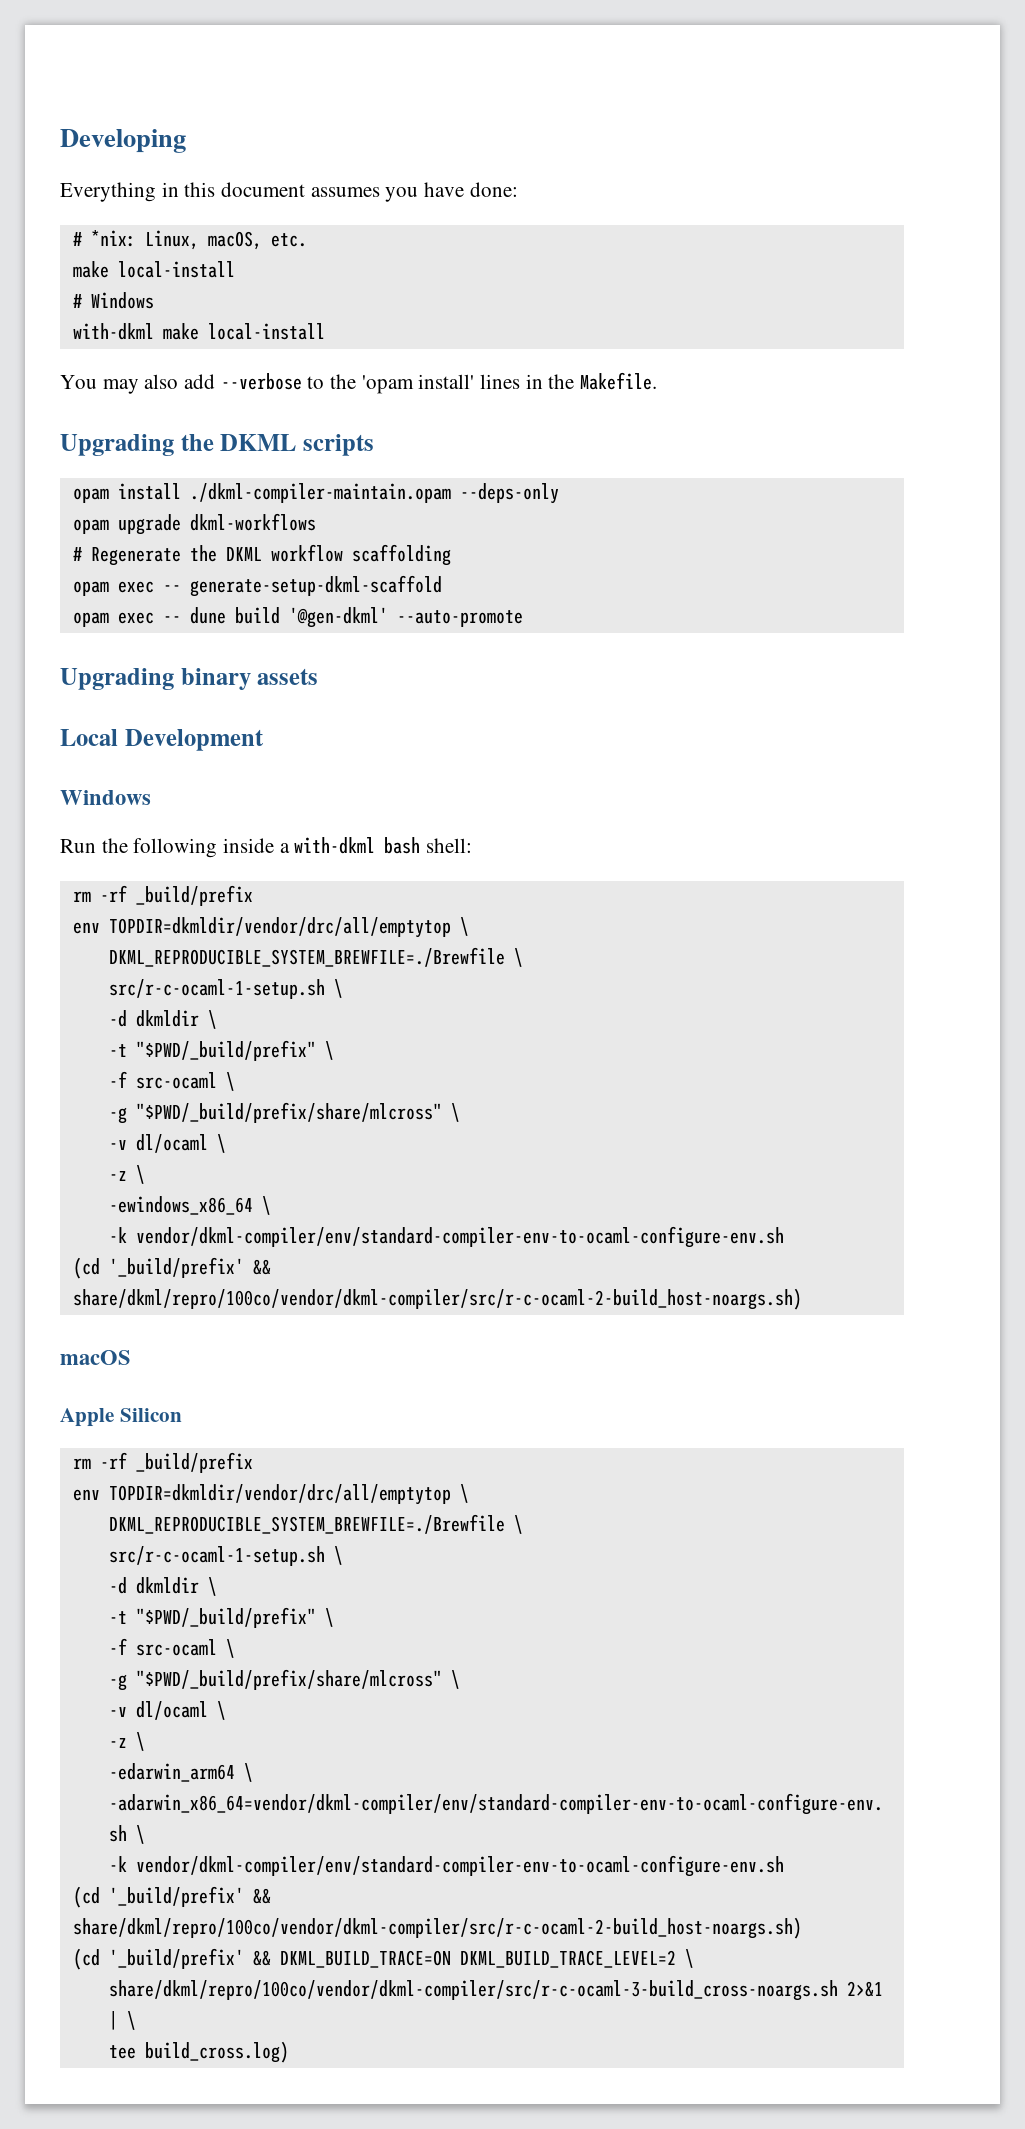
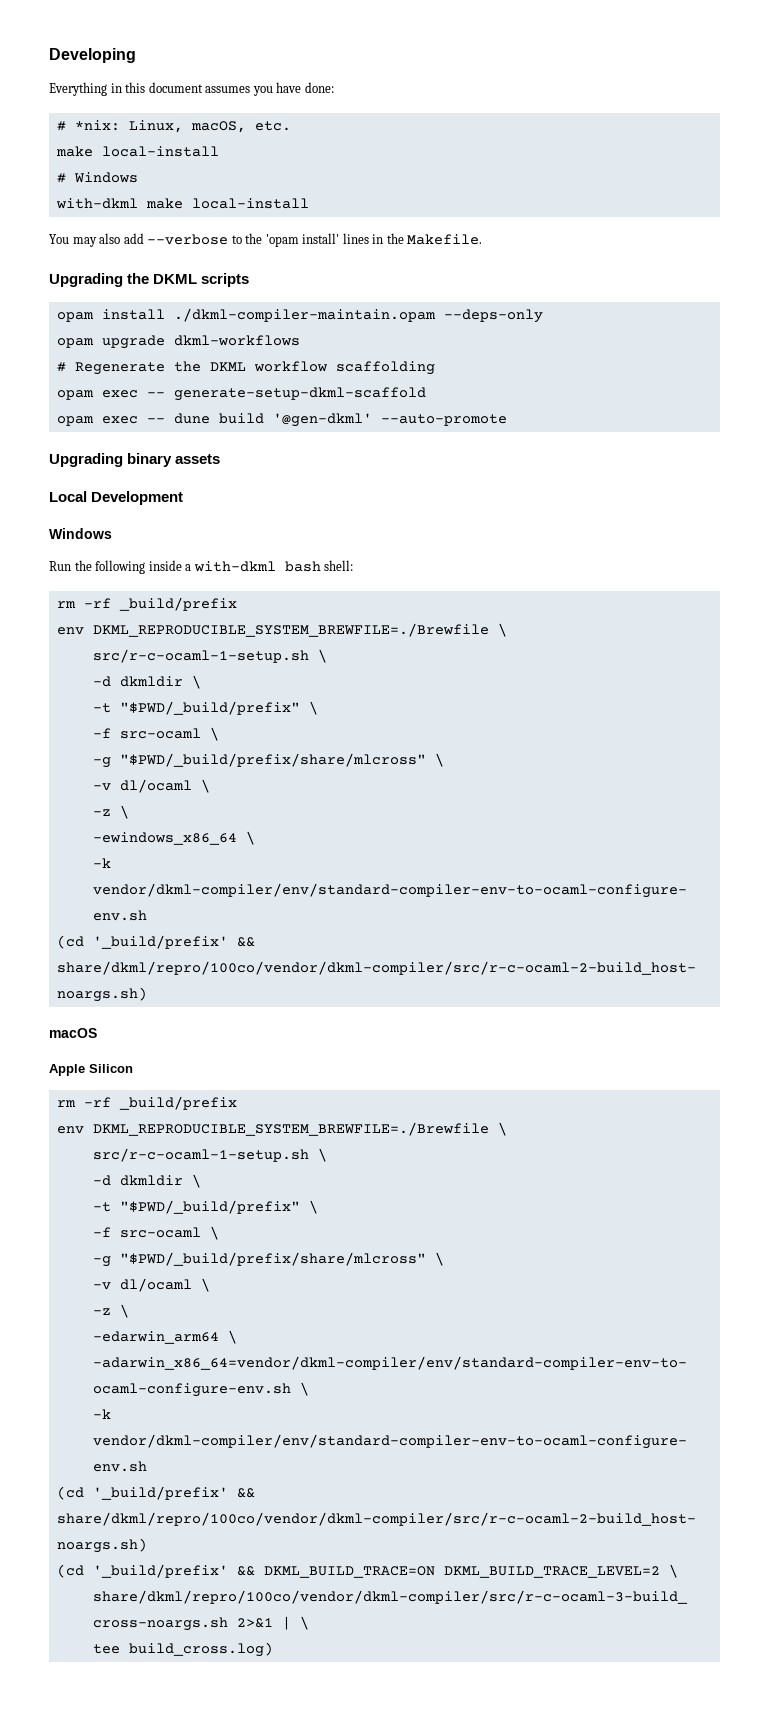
[108,917,469,938] TOPDIR=dkmldir/vendor/drc/all/emptytop \ // -> (84, 631) none
[108,1484,469,1505] TOPDIR=dkmldir/vendor/drc/all/emptytop \ // -> (84, 1130) none

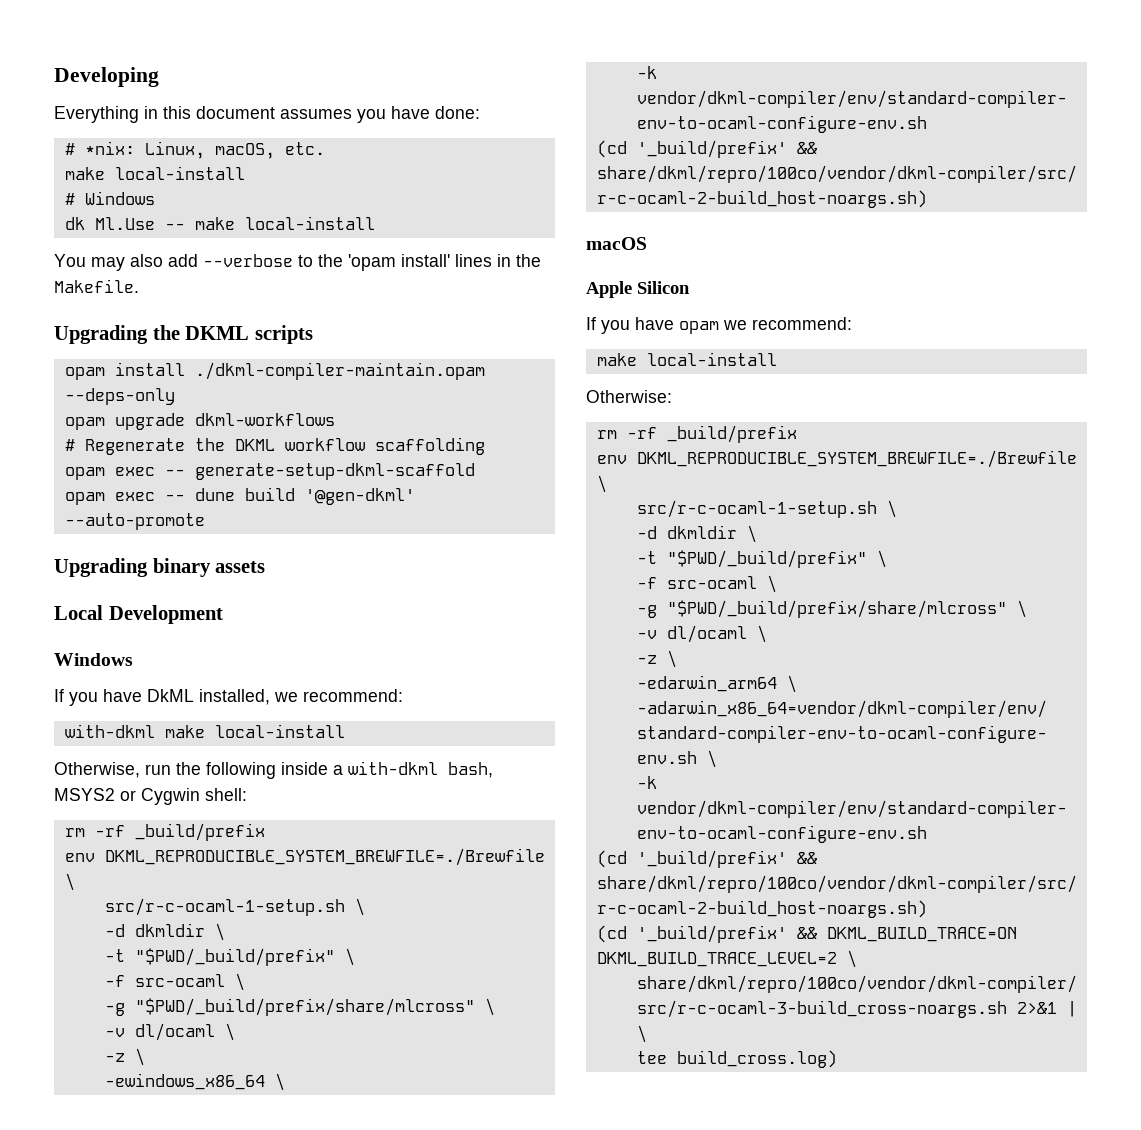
[55,198,138,209] with-dkml -> [64,217,185,230] dk Ml.Use --
[49,561,71,571] Run -> [54,689,403,706] [64,724,345,738] [54,762,171,778] If you have DkML installed, we recommend: // with-dkml make local-install // Otherwise, run
[284,561,321,572] bash -> [448,762,493,778] [54,788,200,805] bash, MSYS2 or Cygwin
(133, 1068) none -> [586,317,852,334] [596,352,777,366] [586,390,672,403] // If you have opam we recommend: // make local-install // Otherwise:

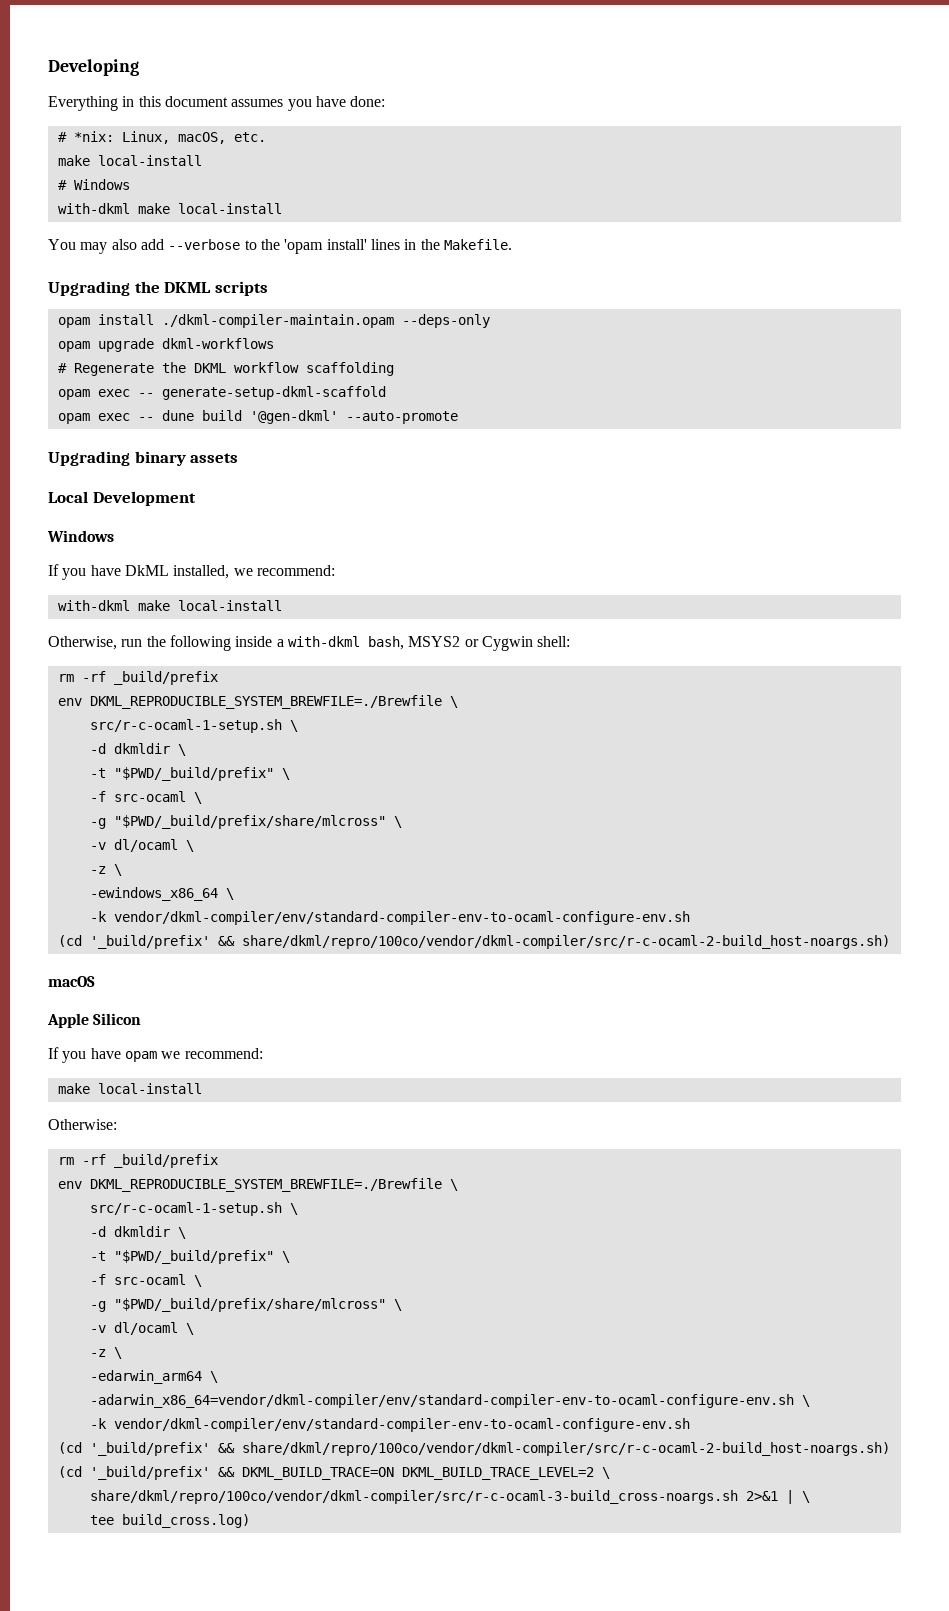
[64,217,185,230] dk Ml.Use -- -> [57,203,130,214] with-dkml

